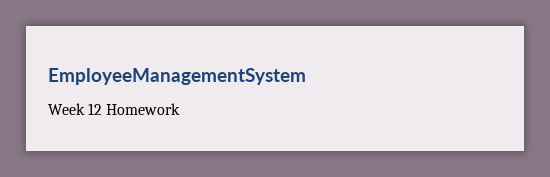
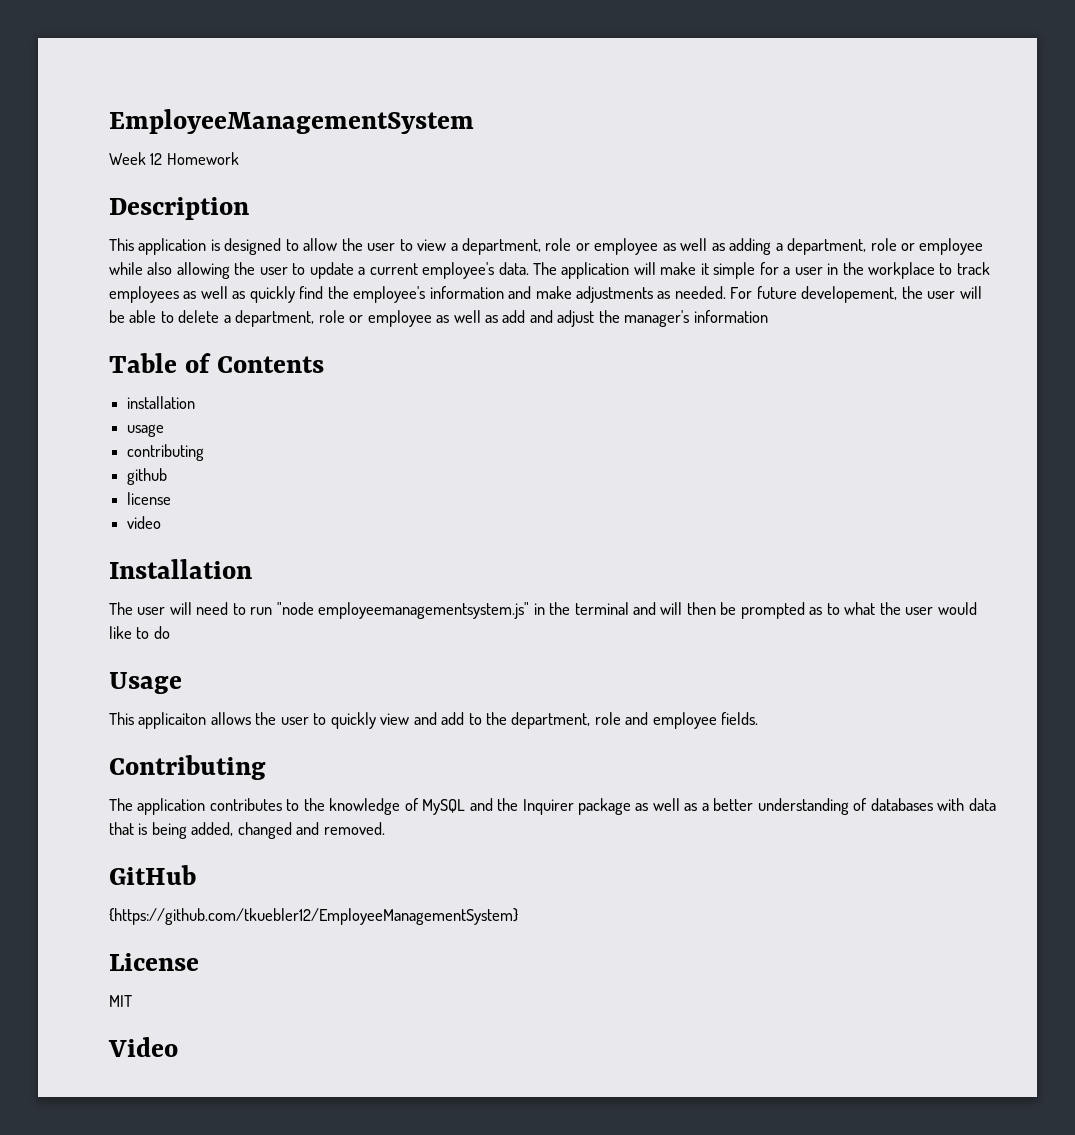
(181, 109) none -> [109,197,249,220] [109,238,984,255] [109,262,990,279] [109,286,982,303] [109,310,768,327] [109,353,324,373] [127,396,196,409] [127,424,165,437] [127,444,205,461] [127,468,168,485] [127,492,172,505] [127,516,162,529] [109,559,252,579] [109,602,977,619] [109,626,170,639] [109,672,182,694] [109,712,759,729] [109,755,266,780] [109,798,996,815] [109,822,385,839] [109,865,196,885] [109,908,518,925] [109,953,199,971] [109,995,132,1007] [108,1037,178,1057] // Description // This application is designed to allow the user to view a department, role or employee as well as adding a department, role or employee while also allowing the user to update a current employee's data. The application will make it simple for a user in the workplace to track employees as well as quickly find the employee's information and make adjustments as needed. For future developement, the user will be able to delete a department, role or employee as well as add and adjust the manager's information // Table of Contents // installation // usage // contributing // github // license // video // Installation // The user will need to run "node employeemanagementsystem.js" in the terminal and will then be prompted as to what the user would like to do // Usage // This applicaiton allows the user to quickly view and add to the department, role and employee fields. // Contributing // The application contributes to the knowledge of MySQL and the Inquirer package as well as a better understanding of databases with data that is being added, changed and removed. // GitHub // {https://github.com/tkuebler12/EmployeeManagementSystem} // License // MIT // Video

